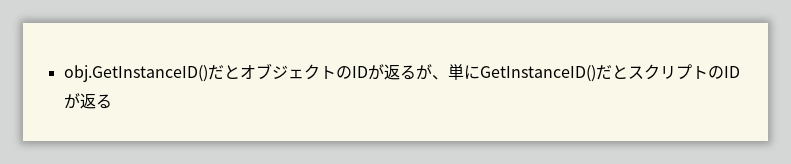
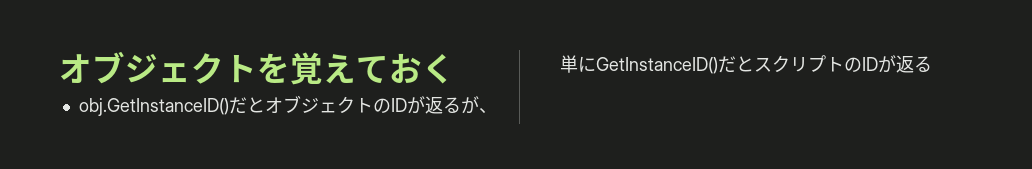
(63, 73) none -> [59,51,455,85] オブジェクトを覚えておく //

